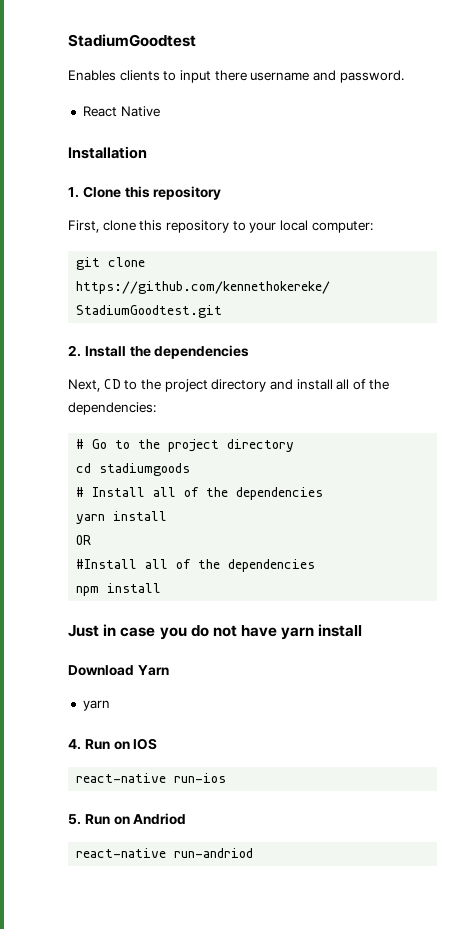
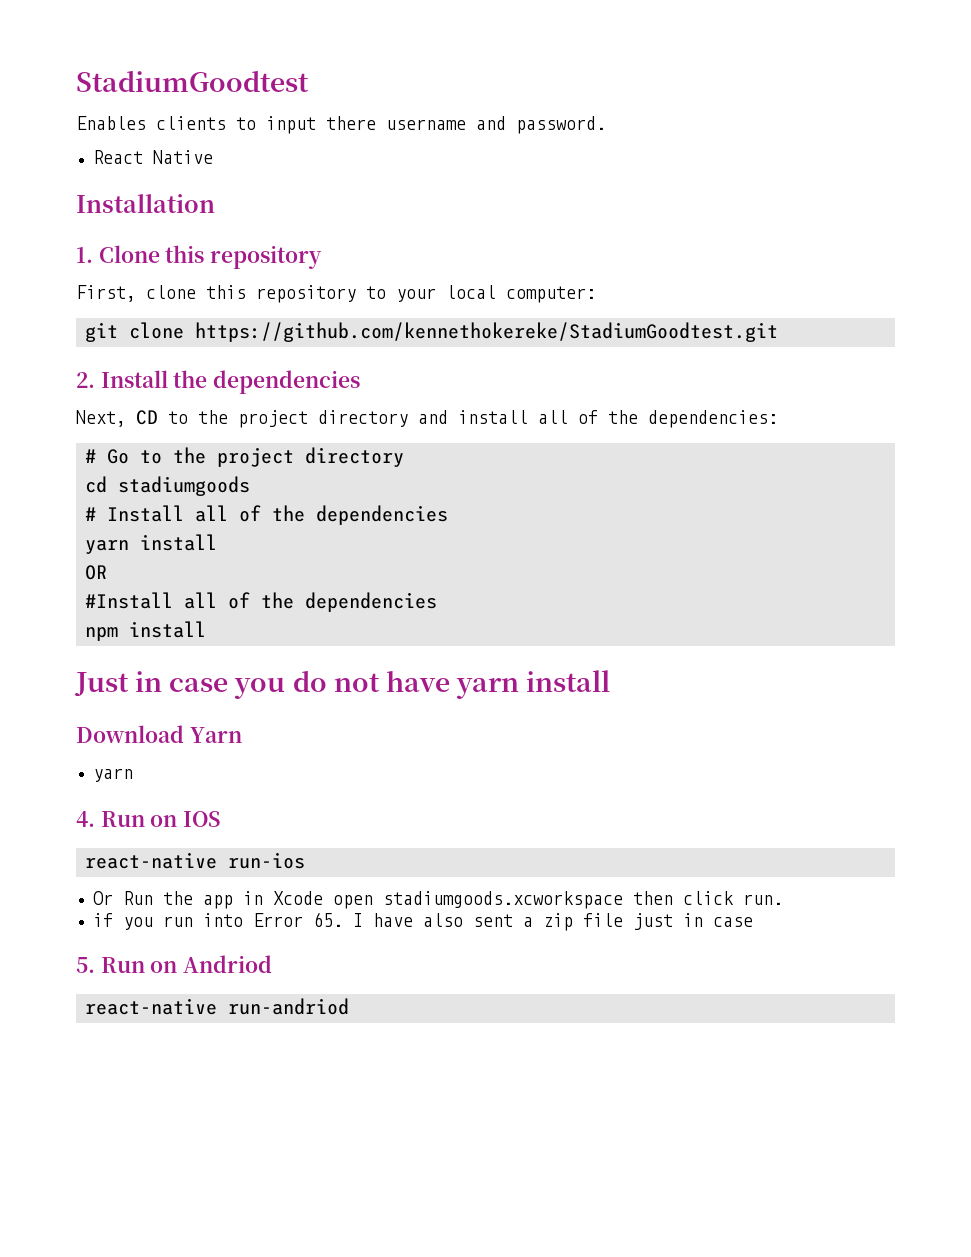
(227, 778) none -> [92,891,783,909] [92,912,753,931] // Or Run the app in Xcode open stadiumgoods.xcworkspace then click run. // if you run into Error 65. I have also sent a zip file just in case

